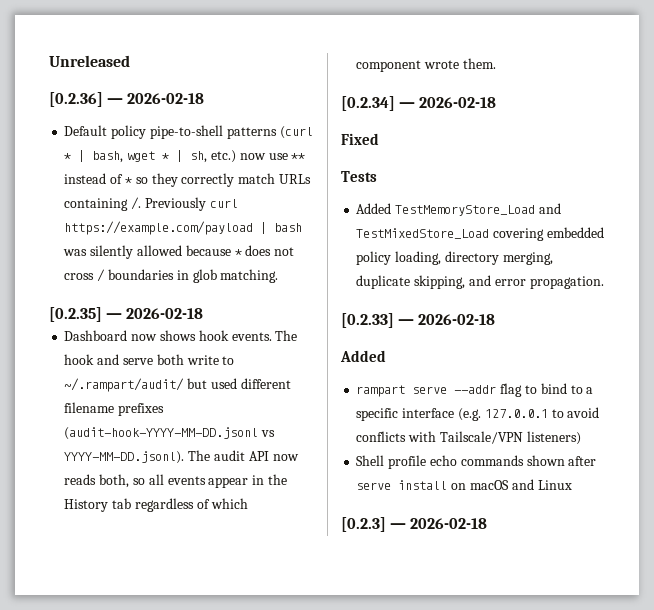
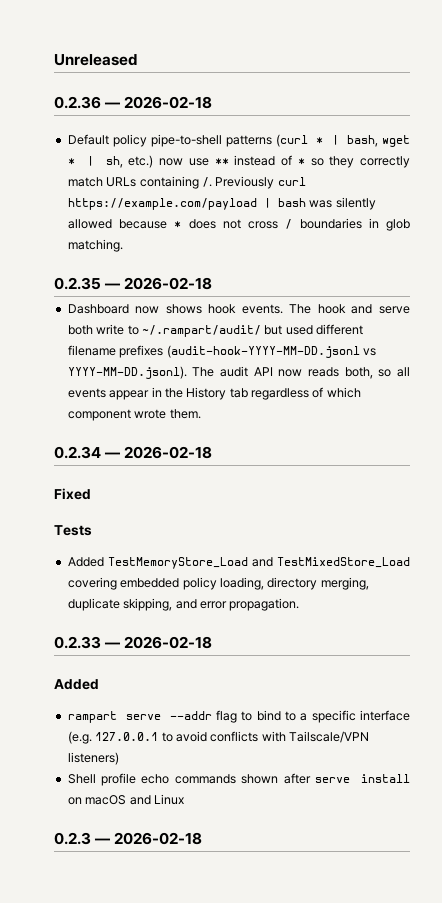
[49,92,103,107] [0.2.36] -> [54,96,101,109] 0.2.36
[49,307,102,322] [0.2.35] -> [54,277,101,290] 0.2.35
[341,96,395,111] [0.2.34] -> [54,446,101,459] 0.2.34
[341,313,394,328] [0.2.33] -> [54,636,101,649] 0.2.33
[341,517,386,532] [0.2.3] -> [54,832,91,845] 0.2.3

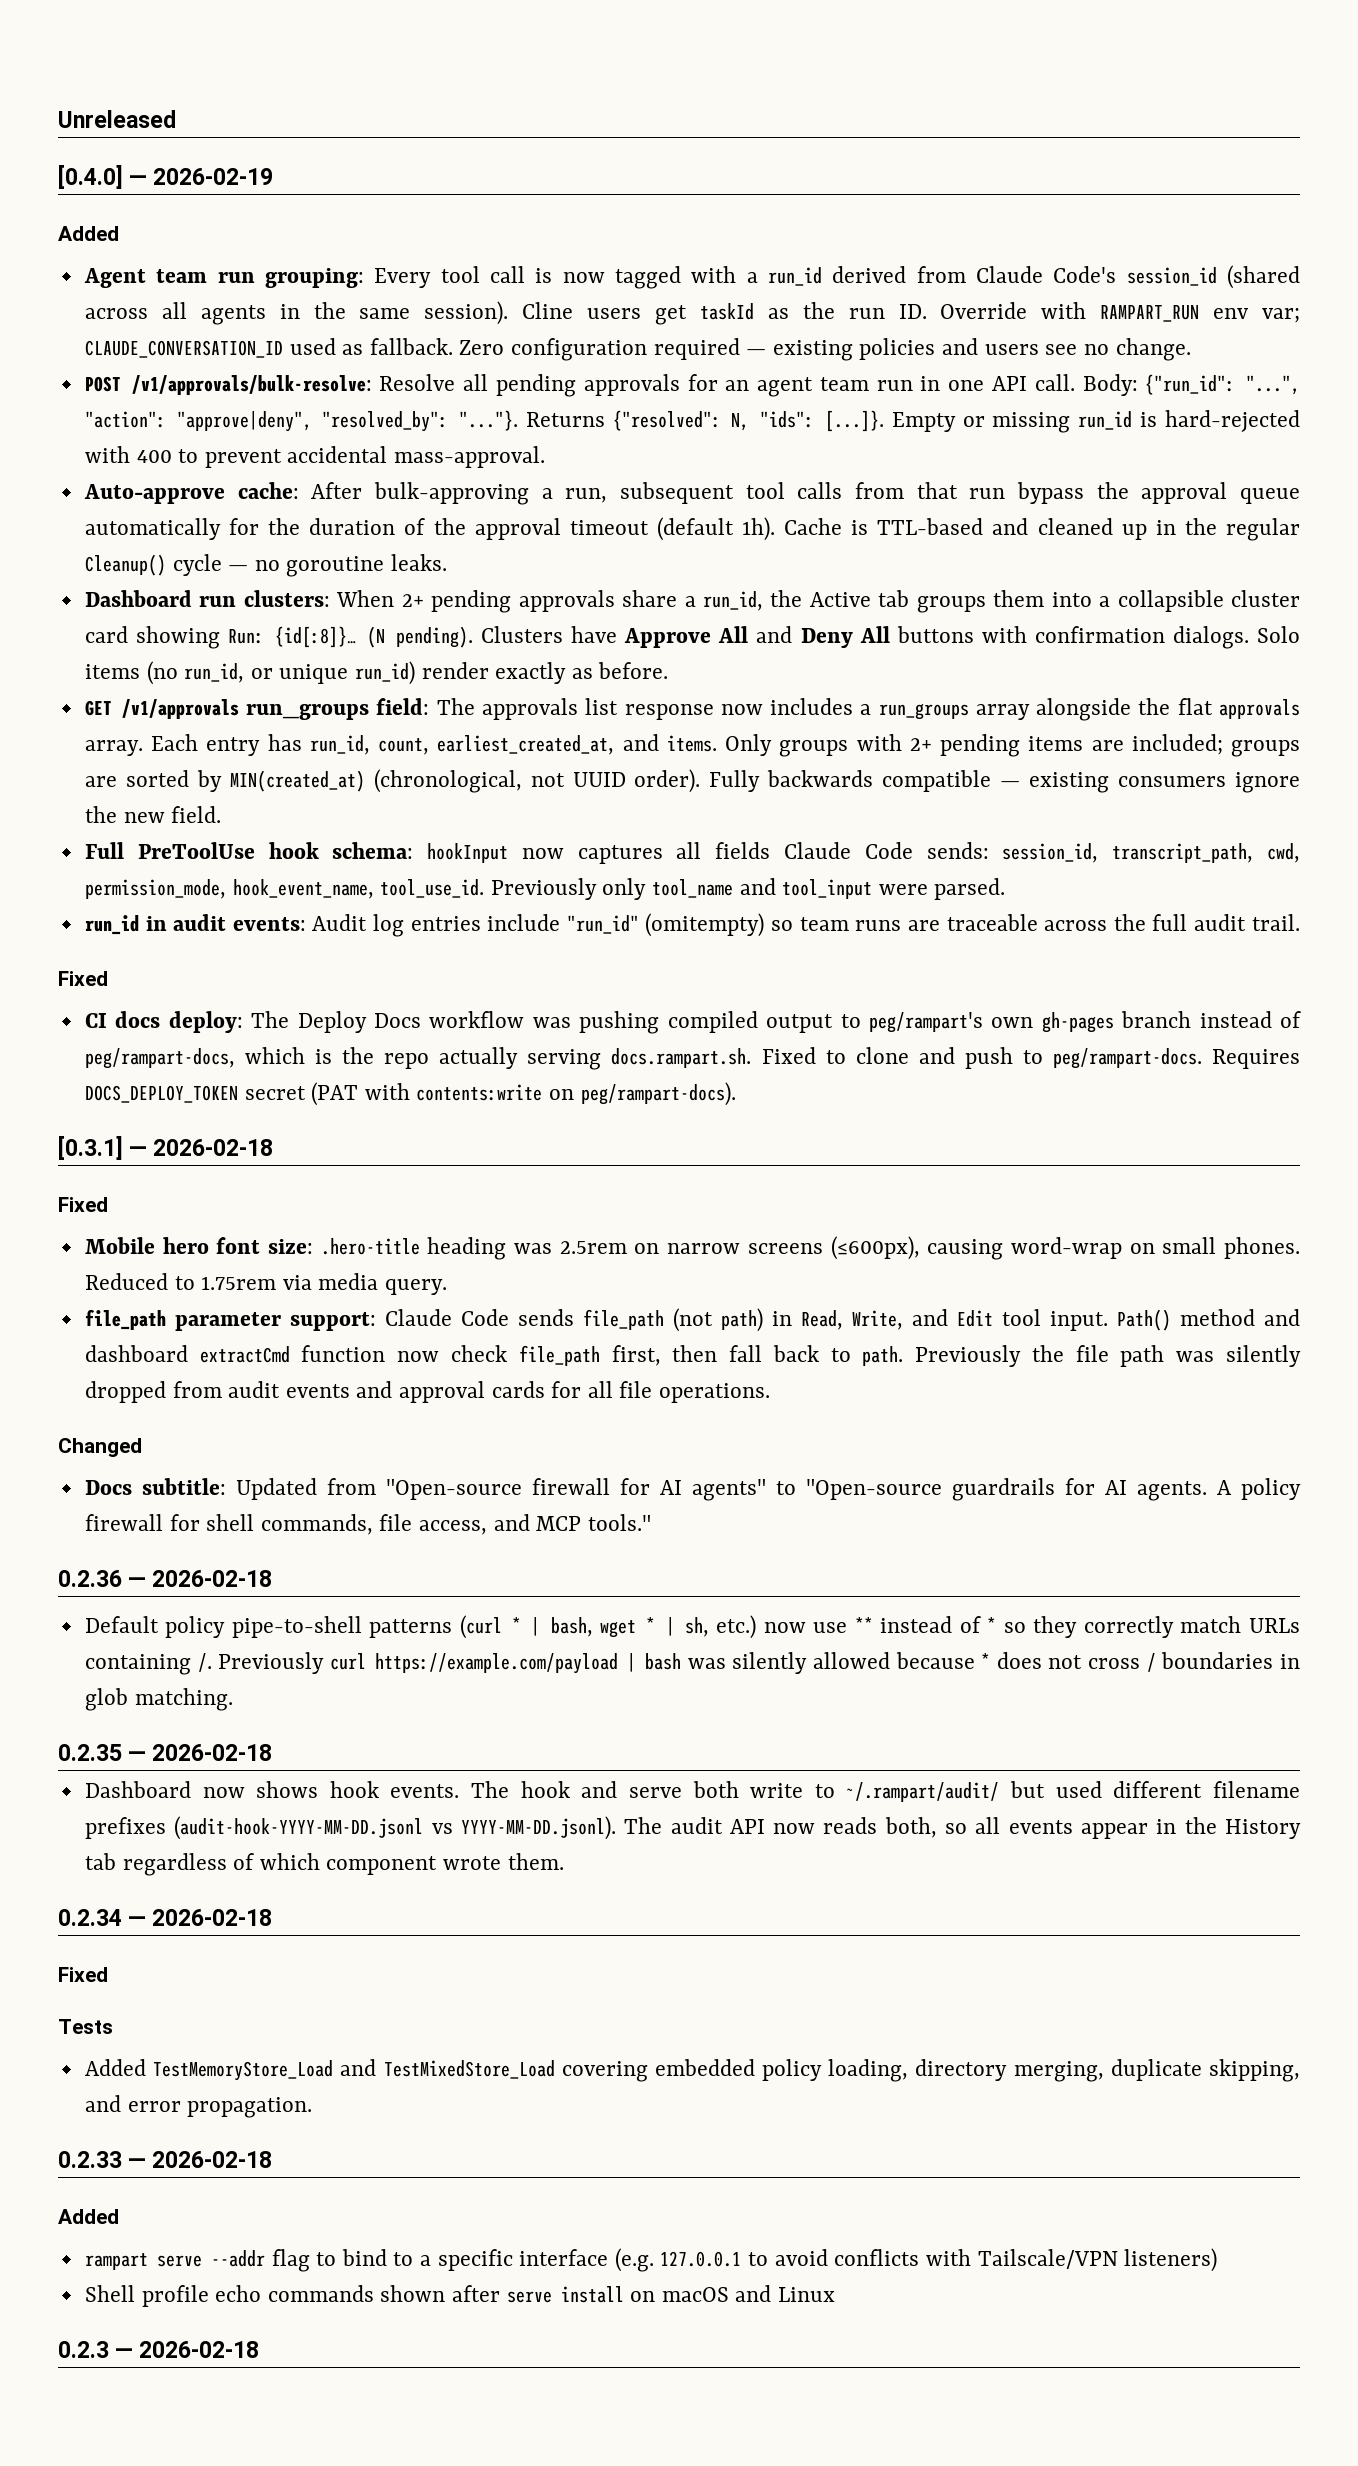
(137, 60) none -> [58,165,274,189] [58,226,119,241] [83,265,1301,289] [84,301,1300,325] [84,338,1191,361] [84,374,1300,397] [84,410,1300,433] [84,446,546,468] [83,482,1300,505] [84,517,1300,541] [84,554,448,577] [84,590,1301,613] [84,626,1300,649] [84,661,669,685] [84,698,1301,721] [84,734,1301,757] [84,769,1300,793] [84,806,222,823] [84,842,1301,864] [84,878,1006,900] [84,913,1300,937] [58,971,108,986] [84,1011,1302,1034] [84,1047,1301,1070] [84,1082,736,1106] [58,1136,274,1160] [58,1197,108,1212] [84,1236,1300,1260] [84,1273,448,1295] [84,1308,1300,1332] [84,1345,1301,1367] [84,1381,771,1403] [58,1438,142,1457] [84,1478,1301,1501] [84,1514,651,1535] // [0.4.0] — 2026-02-19 // Added // Agent team run grouping: Every tool call is now tagged with a run_id derived from Claude Code's session_id (shared across all agents in the same session). Cline users get taskId as the run ID. Override with RAMPART_RUN env var; CLAUDE_CONVERSATION_ID used as fallback. Zero configuration required — existing policies and users see no change. // POST /v1/approvals/bulk-resolve: Resolve all pending approvals for an agent team run in one API call. Body: {"run_id": "...", "action": "approve|deny", "resolved_by": "..."}. Returns {"resolved": N, "ids": [...]}. Empty or missing run_id is hard-rejected with 400 to prevent accidental mass-approval. // Auto-approve cache: After bulk-approving a run, subsequent tool calls from that run bypass the approval queue automatically for the duration of the approval timeout (default 1h). Cache is TTL-based and cleaned up in the regular Cleanup() cycle — no goroutine leaks. // Dashboard run clusters: When 2+ pending approvals share a run_id, the Active tab groups them into a collapsible cluster card showing Run: {id[:8]}… (N pending). Clusters have Approve All and Deny All buttons with confirmation dialogs. Solo items (no run_id, or unique run_id) render exactly as before. // GET /v1/approvals run_groups field: The approvals list response now includes a run_groups array alongside the flat approvals array. Each entry has run_id, count, earliest_created_at, and items. Only groups with 2+ pending items are included; groups are sorted by MIN(created_at) (chronological, not UUID order). Fully backwards compatible — existing consumers ignore the new field. // Full PreToolUse hook schema: hookInput now captures all fields Claude Code sends: session_id, transcript_path, cwd, permission_mode, hook_event_name, tool_use_id. Previously only tool_name and tool_input were parsed. // run_id in audit events: Audit log entries include "run_id" (omitempty) so team runs are traceable across the full audit trail. // Fixed // CI docs deploy: The Deploy Docs workflow was pushing compiled output to peg/rampart's own gh-pages branch instead of peg/rampart-docs, which is the repo actually serving docs.rampart.sh. Fixed to clone and push to peg/rampart-docs. Requires DOCS_DEPLOY_TOKEN secret (PAT with contents:write on peg/rampart-docs). // [0.3.1] — 2026-02-18 // Fixed // Mobile hero font size: .hero-title heading was 2.5rem on narrow screens (≤600px), causing word-wrap on small phones. Reduced to 1.75rem via media query. // file_path parameter support: Claude Code sends file_path (not path) in Read, Write, and Edit tool input. Path() method and dashboard extractCmd function now check file_path first, then fall back to path. Previously the file path was silently dropped from audit events and approval cards for all file operations. // Changed // Docs subtitle: Updated from "Open-source firewall for AI agents" to "Open-source guardrails for AI agents. A policy firewall for shell commands, file access, and MCP tools."

